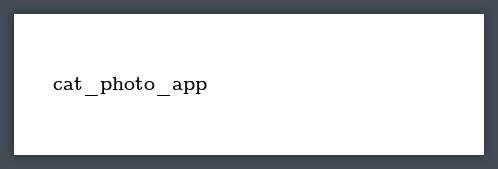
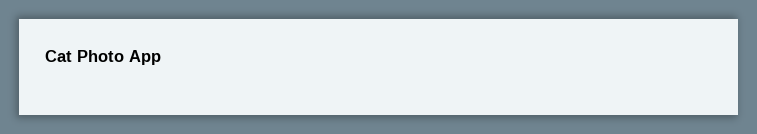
[53,77,207,96] cat_photo_app -> [45,50,161,65] Cat Photo App

